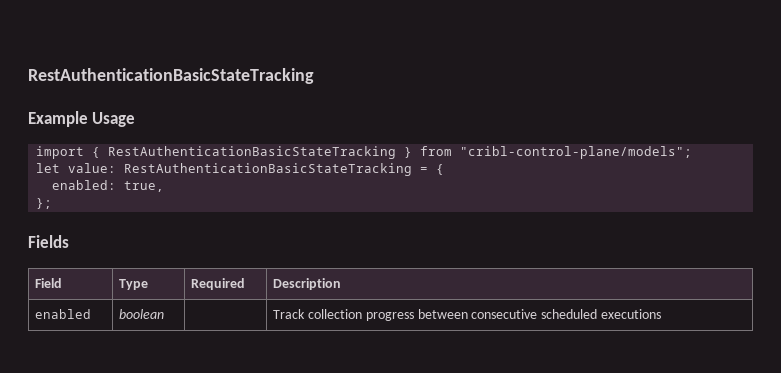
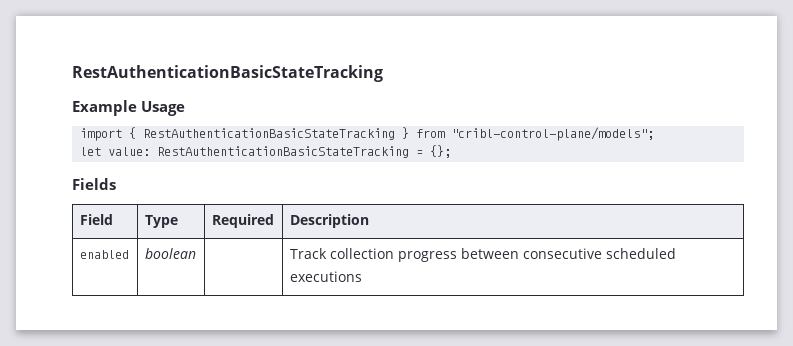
[436,164,445,175] [52,180,165,192] [36,198,53,209] { // enabled: true, // }; -> [430,145,452,158] {};

